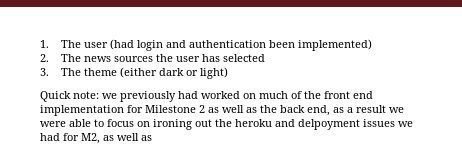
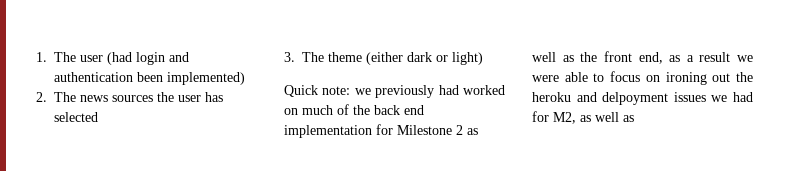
[324,91,350,99] front -> [374,105,400,115] back
[280,105,305,113] back -> [603,51,632,62] front

